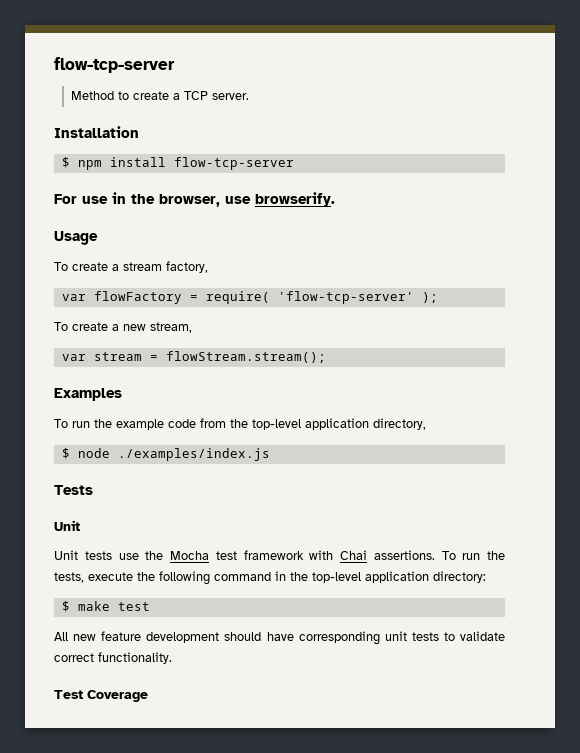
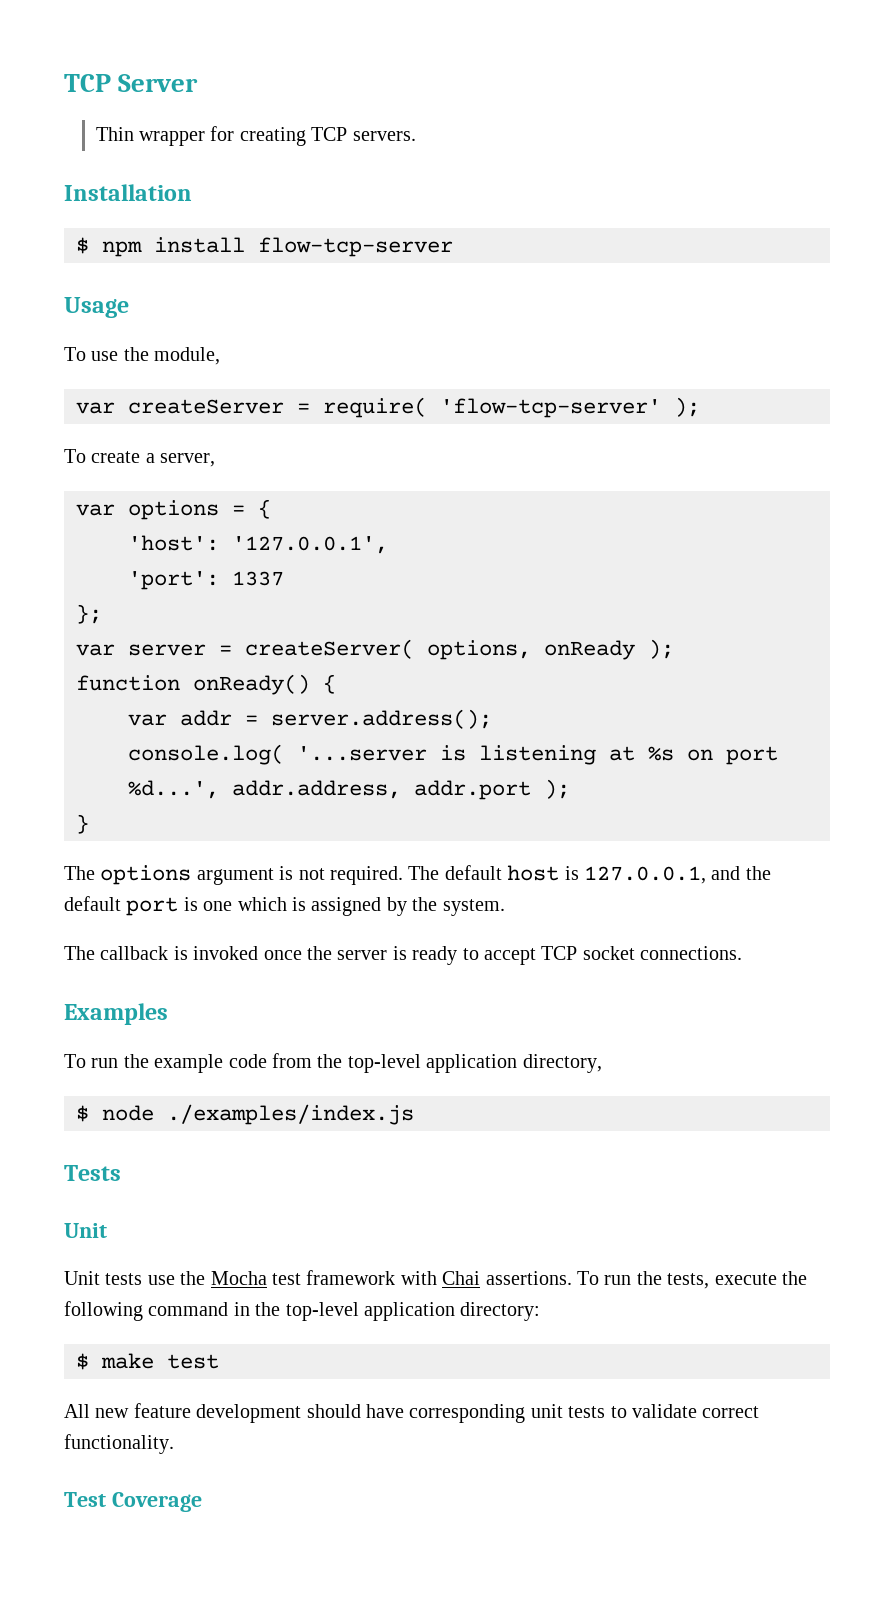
[54,57,175,73] [71,91,250,100] flow-tcp-server // Method to create a TCP server. -> [64,74,199,92] [95,126,416,146] TCP Server // Thin wrapper for creating TCP servers.
[54,192,335,207] [54,231,98,245] [54,261,208,273] [61,291,182,304] For use in the browser, use browserify. // Usage // To create a stream factory, // var flowFactory -> [64,297,129,318] [64,347,221,365] [76,399,284,414] Usage // To use the module, // var createServer
[123,322,192,333] [61,351,326,363] new stream, // var stream = flowStream.stream(); -> [160,453,216,467] [76,499,271,520] [128,535,388,554] [128,571,284,590] [76,604,102,624] [76,639,674,660] [76,674,336,695] [128,709,492,729] [128,744,778,765] [128,779,570,800] [76,814,89,834] [64,865,771,885] [64,896,505,916] [64,946,743,965] server, // var options = { // 'host': '127.0.0.1', // 'port': 1337 // }; // var server = createServer( options, onReady ); // function onReady() { // var addr = server.address(); // console.log( '...server is listening at %s on port %d...', addr.address, addr.port ); // } // The options argument is not required. The default host is 127.0.0.1, and the default port is one which is assigned by the system. // The callback is invoked once the server is ready to accept TCP socket connections.

